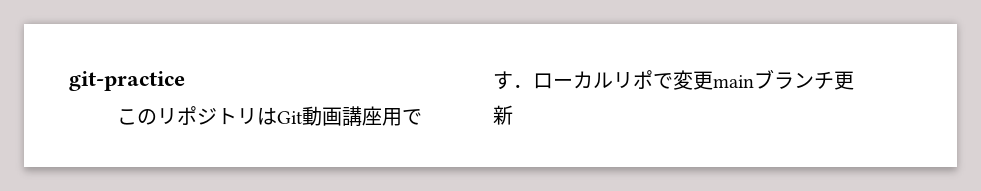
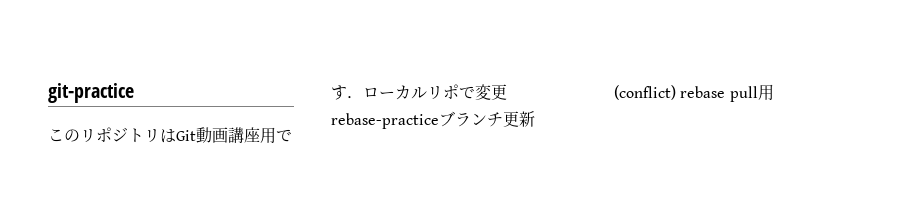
[713,75,754,88] main -> [331,113,439,129] rebase-practice
(513, 115) none -> [614,84,774,102] (conflict) rebase pull用

